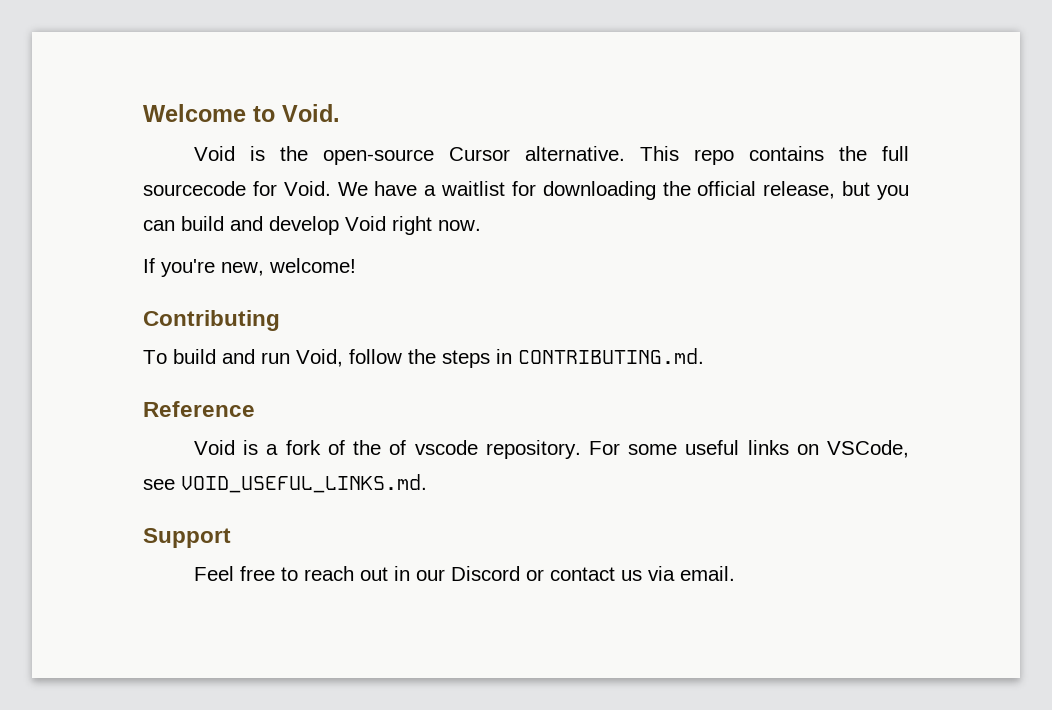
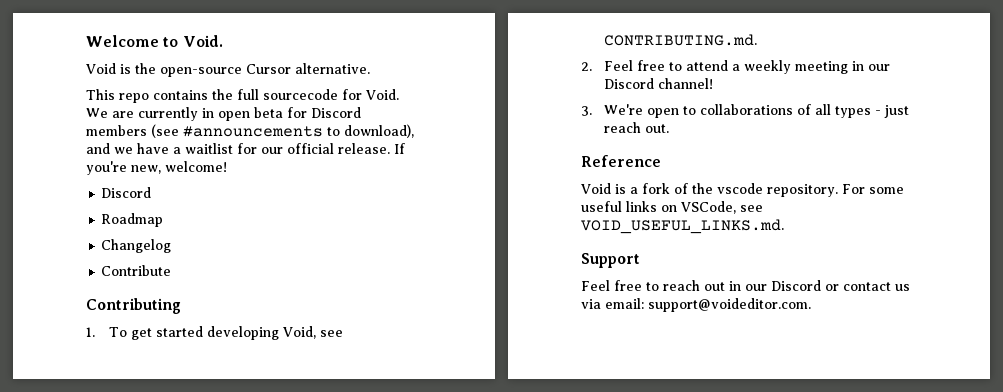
(626, 153) none -> (370, 68) //
[374,181,909,200] [143,216,481,235] [143,258,356,277] [143,310,280,331] [143,348,704,368] have a waitlist for downloading the official release, but you can build and develop Void right now. // If you're new, welcome! // Contributing // To build and run Void, follow the steps in CONTRIBUTING.md. -> [112,107,361,121] [86,124,414,138] [86,143,405,154] [86,161,227,175] [101,187,152,198] [101,213,164,227] [101,239,172,253] [101,265,172,276] [86,298,181,314] [86,326,343,340] [603,34,757,46] [581,60,890,74] [603,78,713,89] [581,104,909,118] [603,122,669,133] are currently in open beta for Discord members (see #announcements to download), and we have a waitlist for our official release. If you're new, welcome! // Discord // Roadmap // Changelog // Contribute // Contributing // 1. To get started developing Void, see CONTRIBUTING.md. // 2. Feel free to attend a weekly meeting in our Discord channel! // 3. We're open to collaborations of all types - just reach out.
[389,440,407,455] of -> (713, 188) none
[680,566,736,581] email. -> [605,298,811,312] email: support@voideditor.com.

